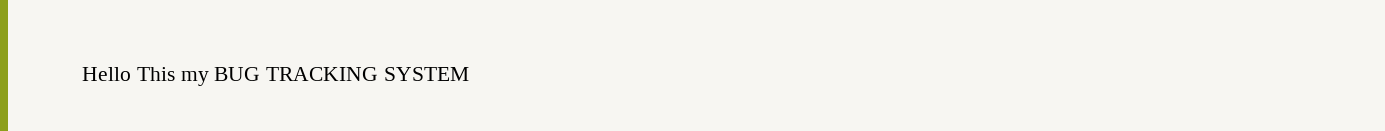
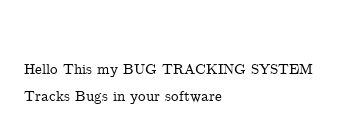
(470, 74) none -> [24,91,222,104] // Tracks Bugs in your software

